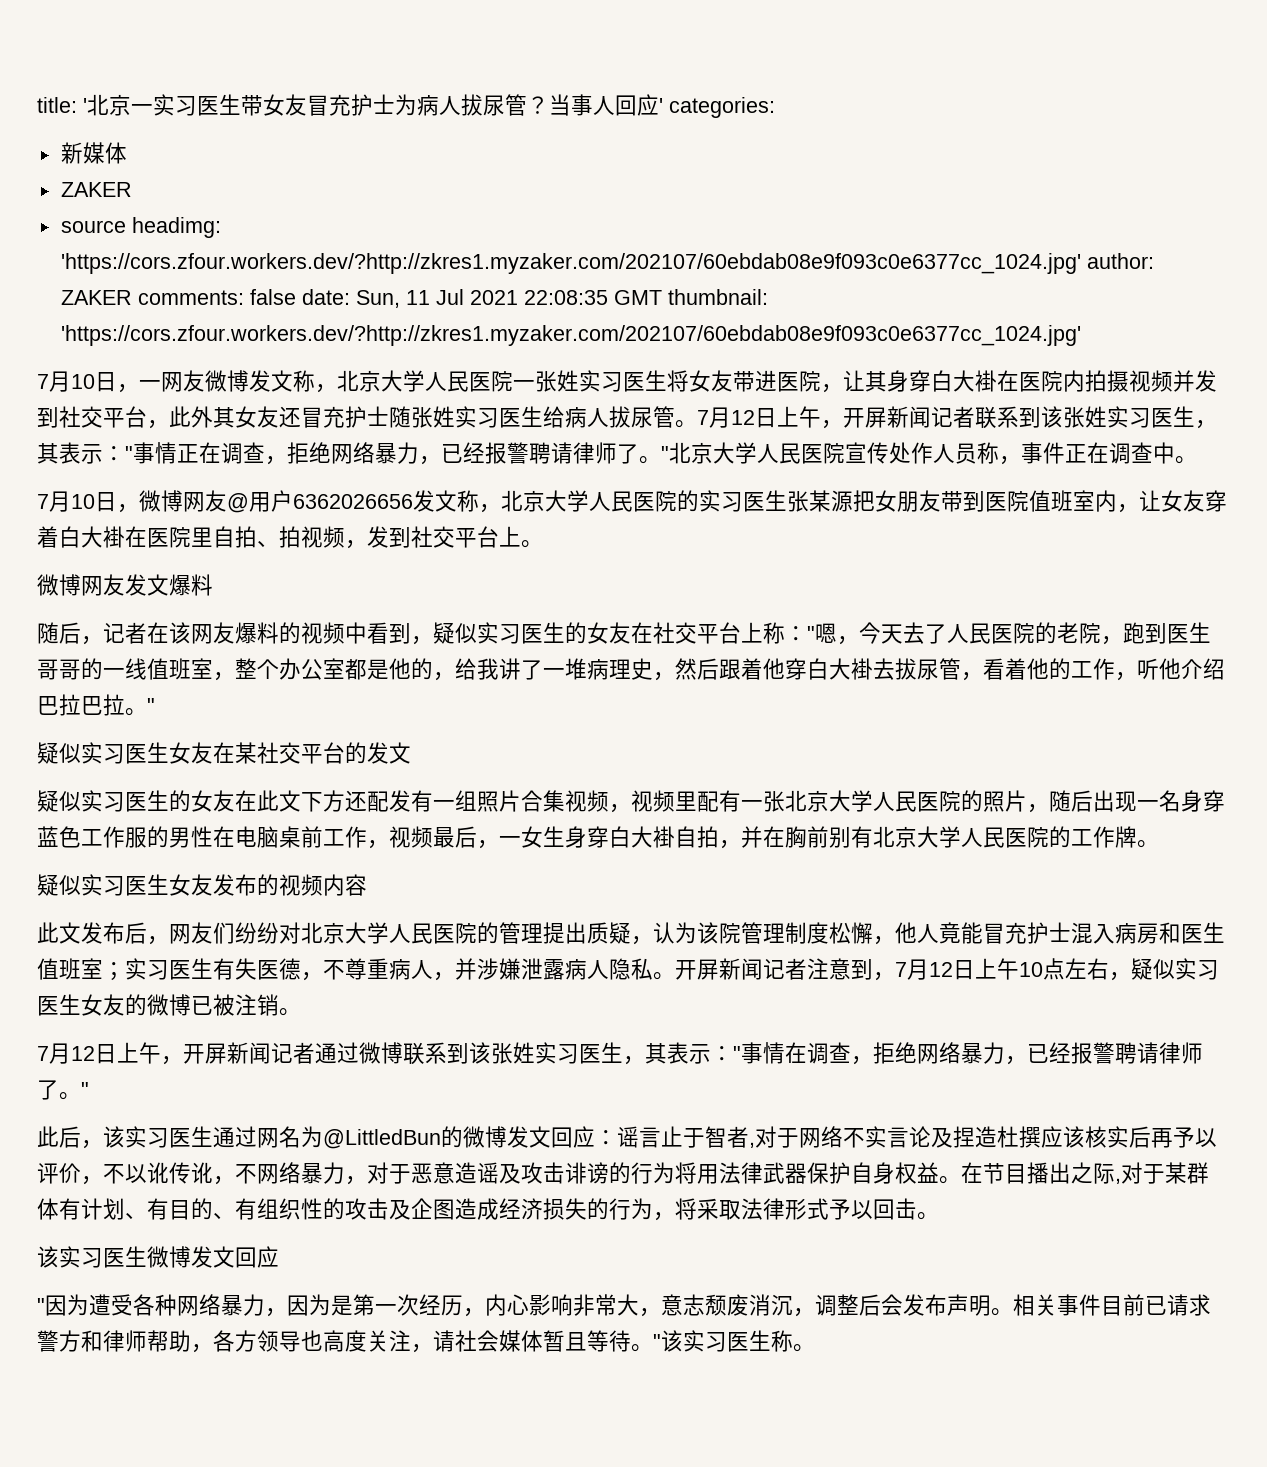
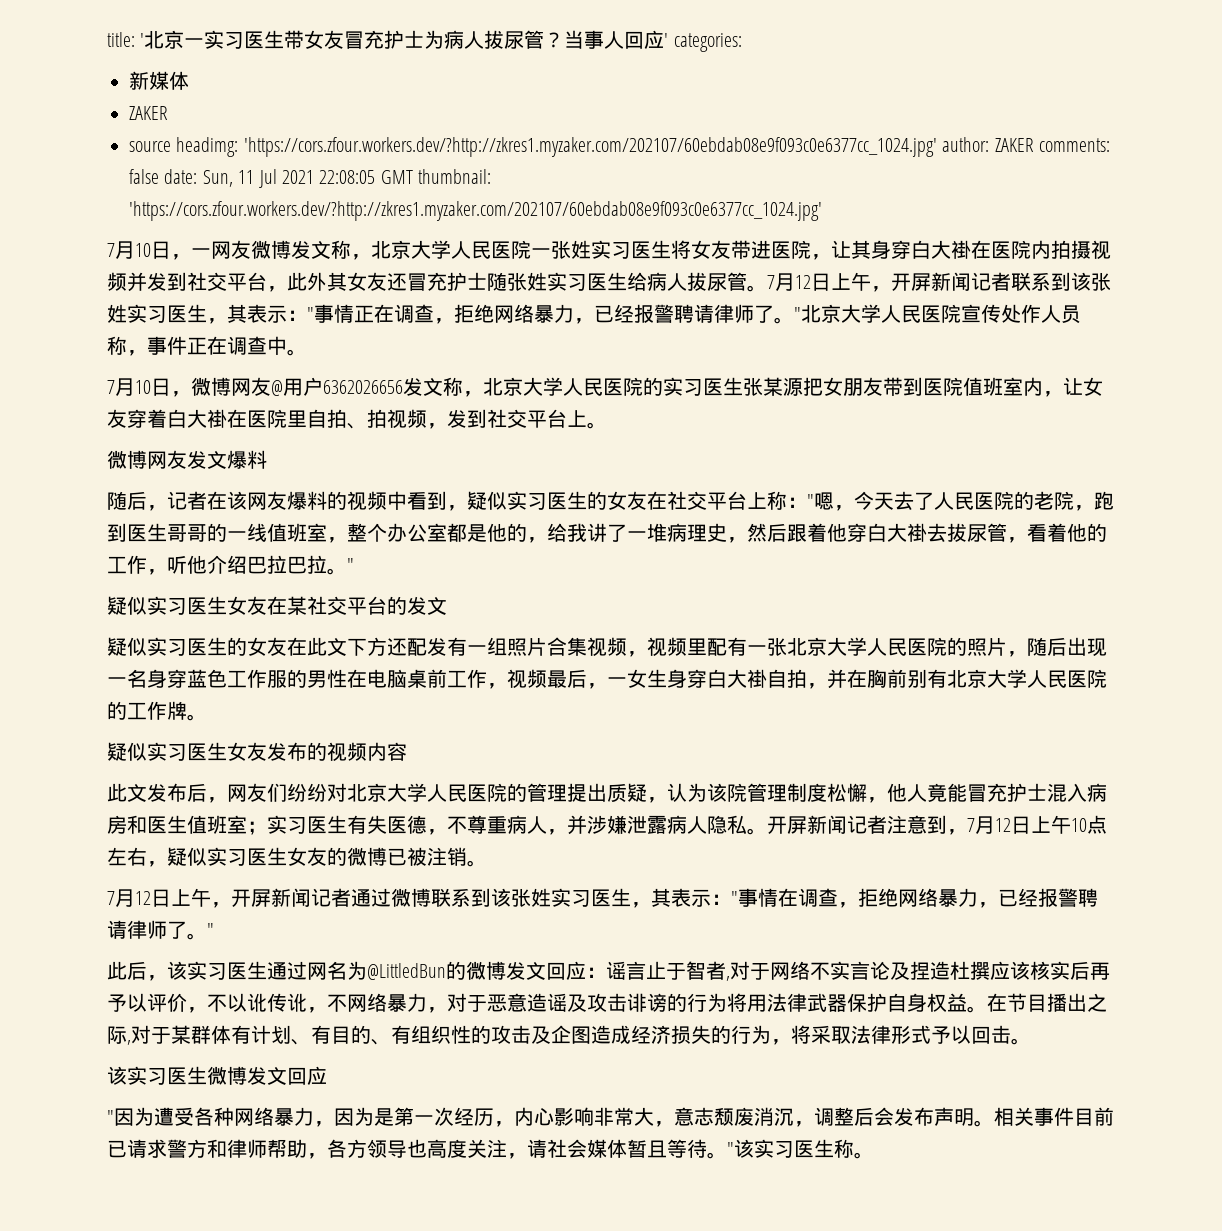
[523,290,608,305] 22:08:35 -> [319,170,376,184] 22:08:05

